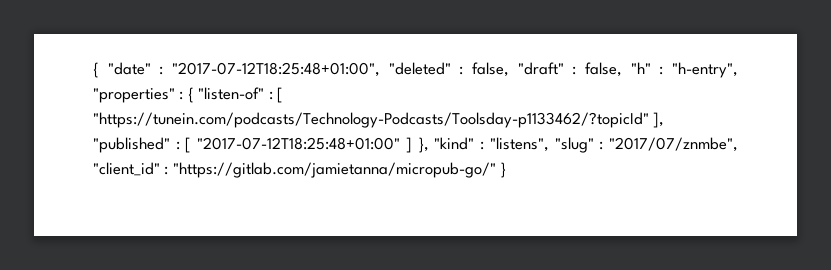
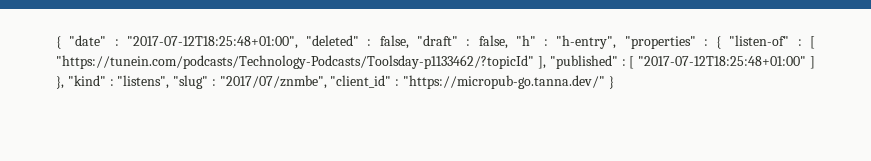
[172,162,496,178] "https://gitlab.com/jamietanna/micropub-go/" -> [403,75,606,89] "https://micropub-go.tanna.dev/"

